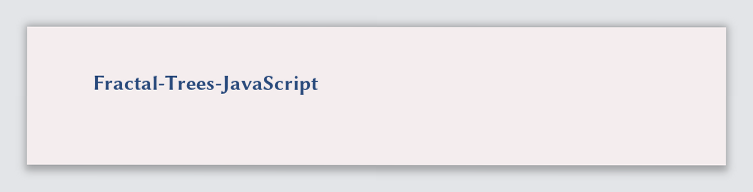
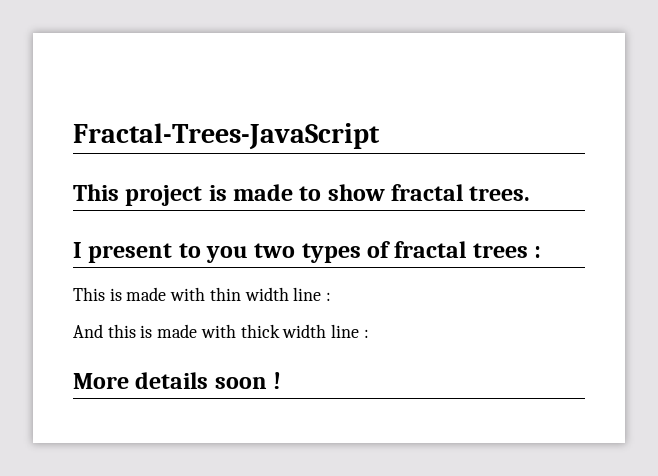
(319, 84) none -> [73,184,531,206] [73,241,542,263] [73,287,332,301] [73,324,369,338] [73,372,282,389] // This project is made to show fractal trees. // I present to you two types of fractal trees : // This is made with thin width line : // And this is made with thick width line : // More details soon !

